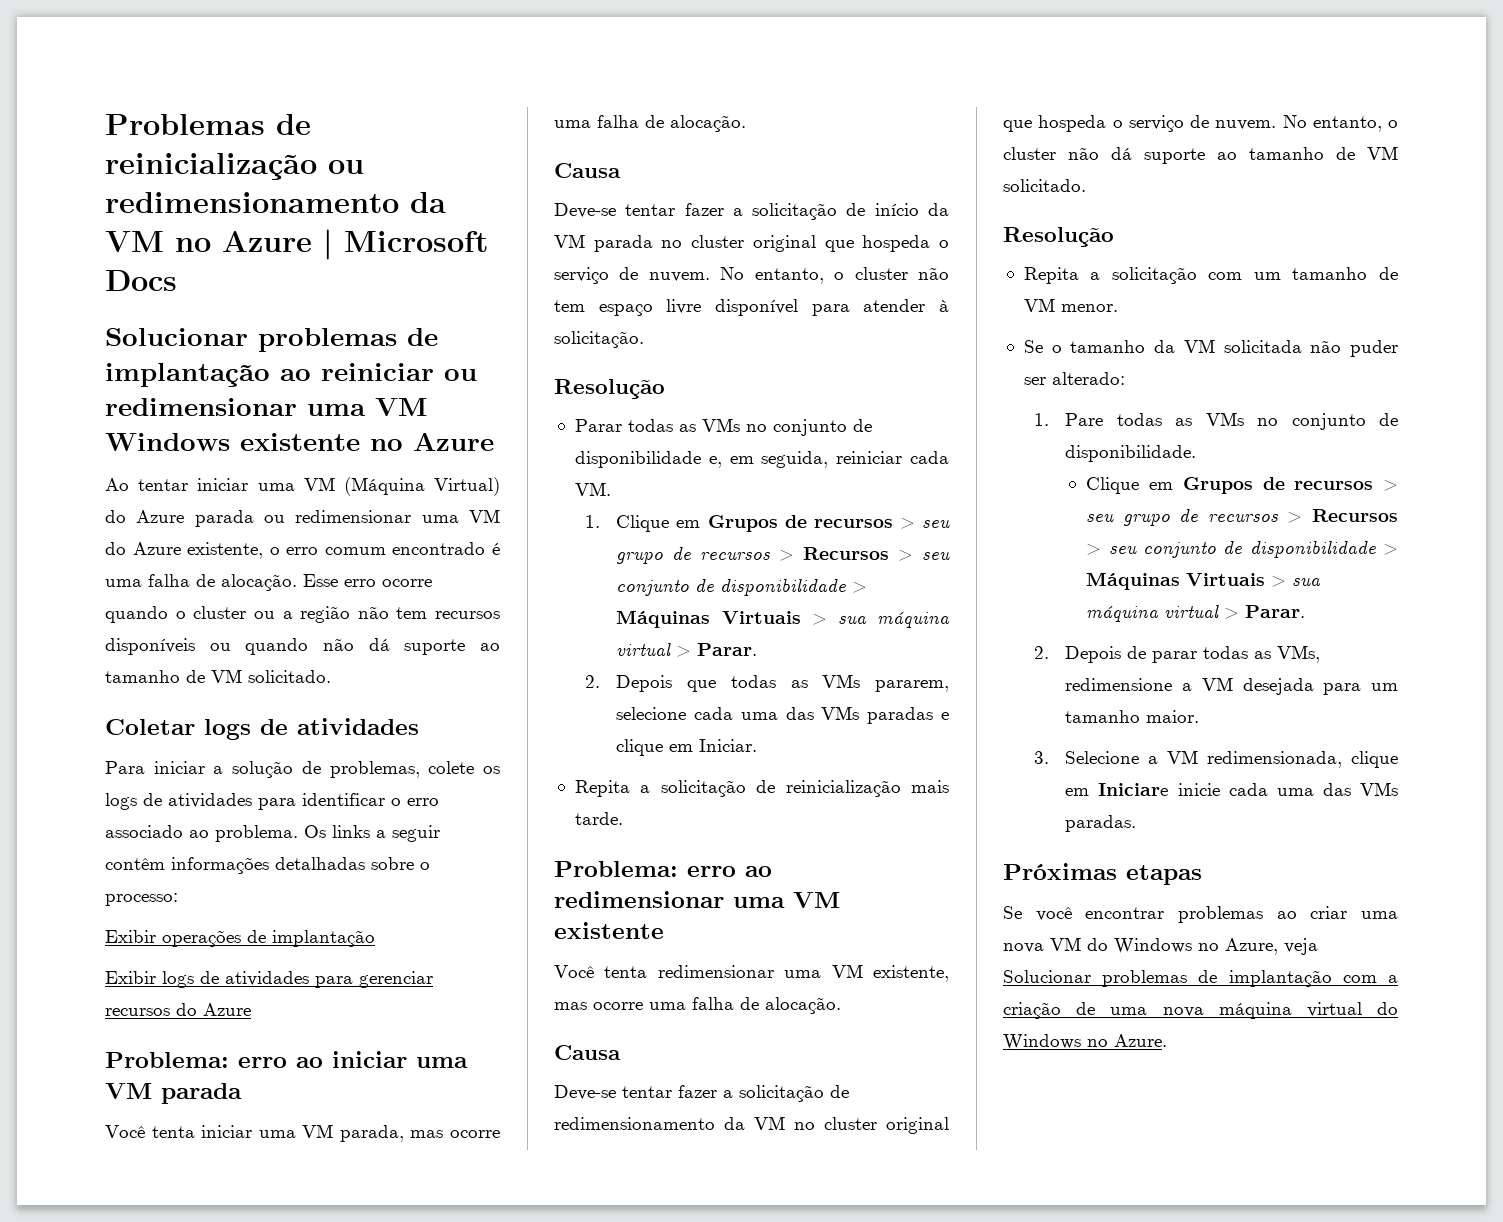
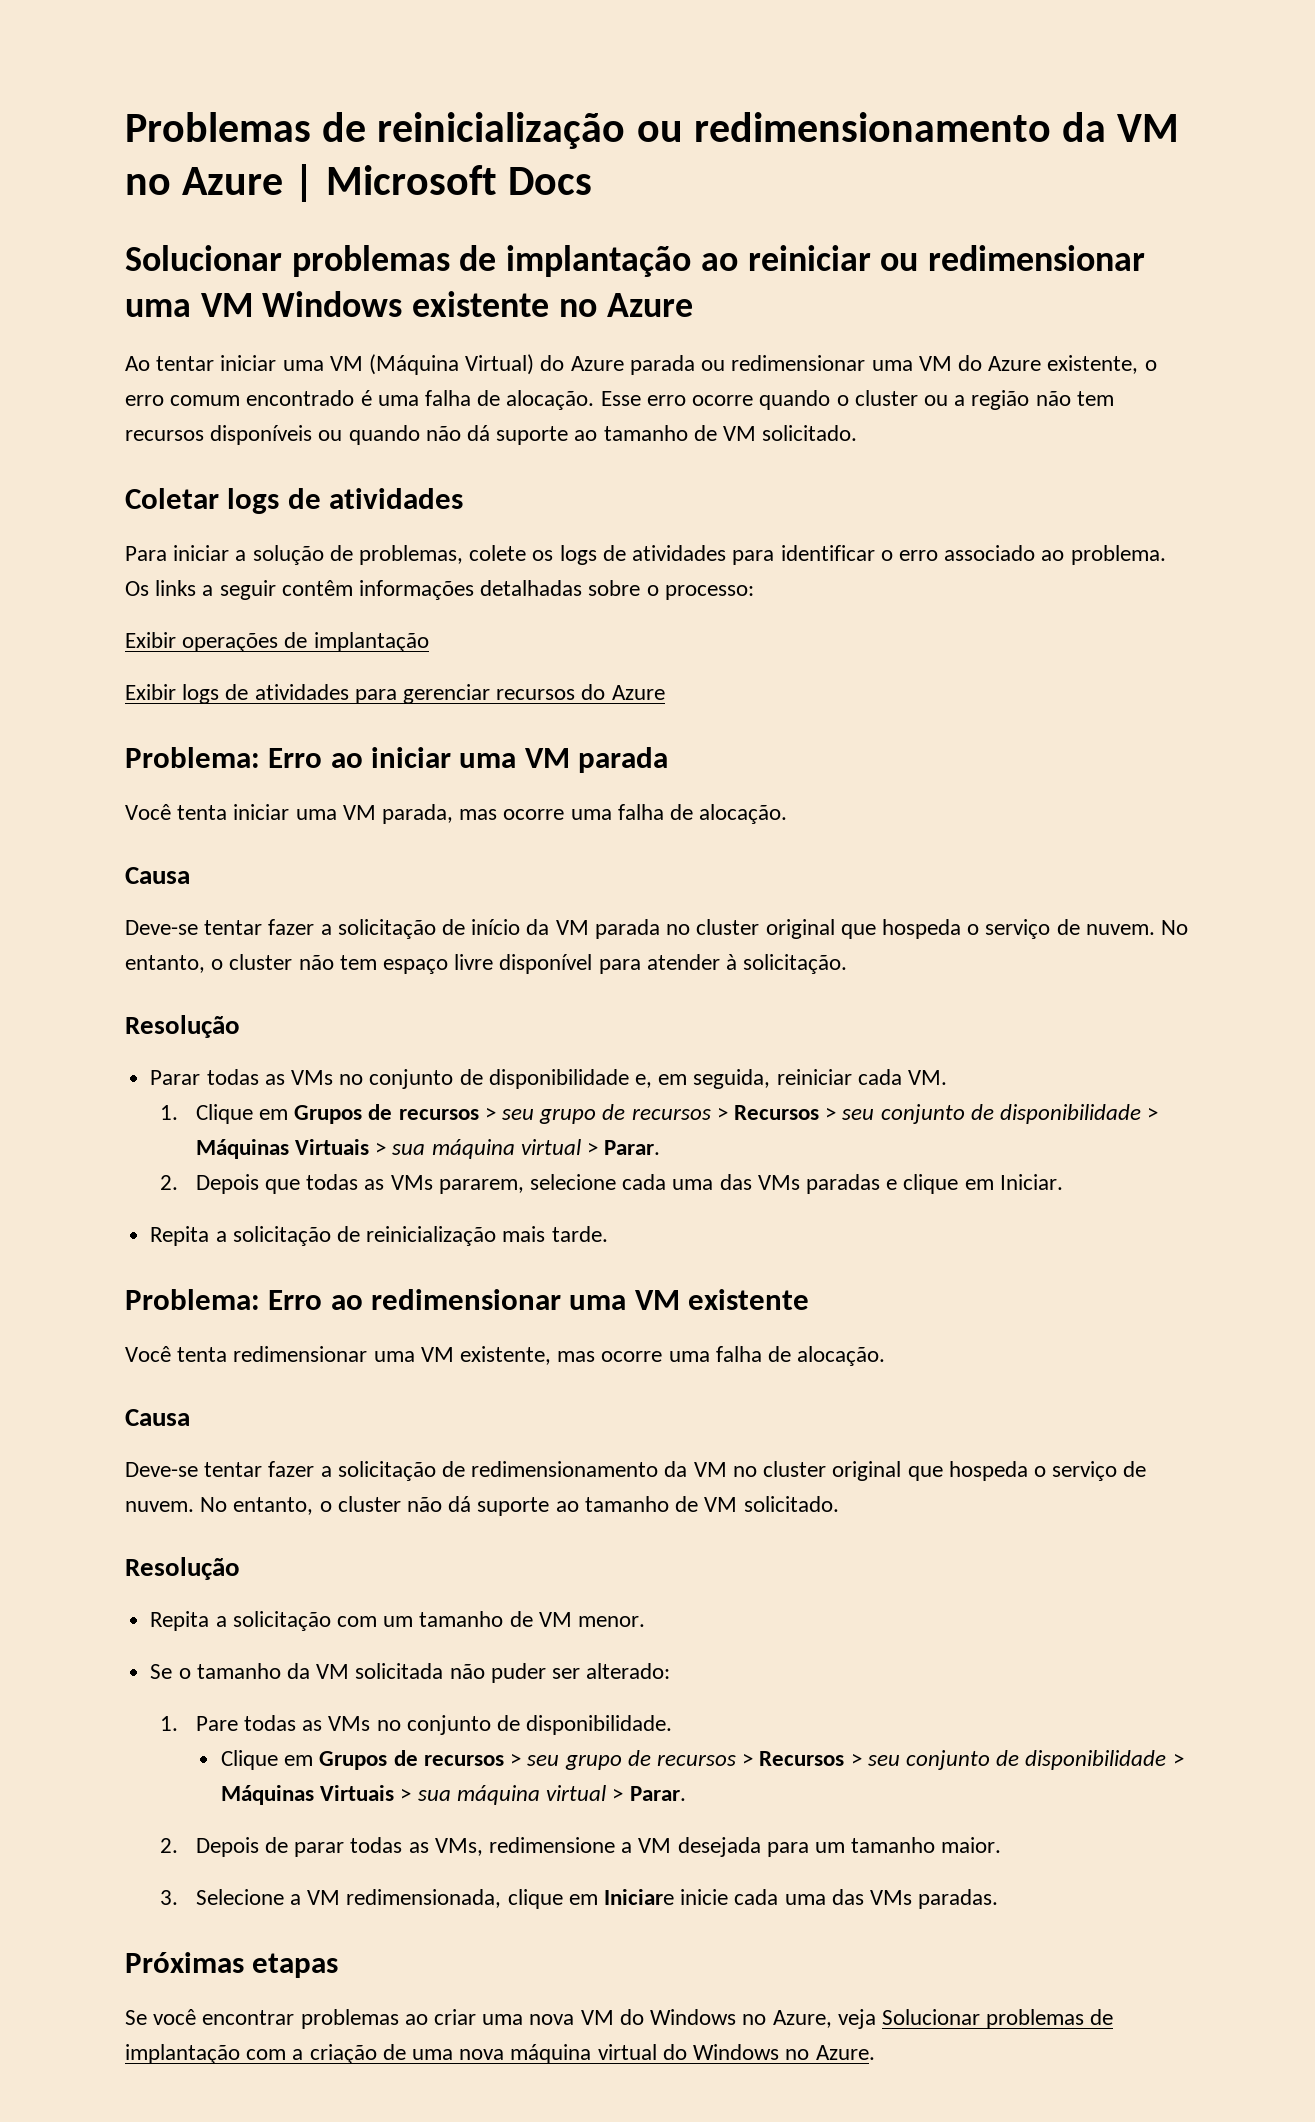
[238,1057,287,1068] erro -> [268,748,323,768] Erro
[687,866,736,877] erro -> [268,1290,323,1310] Erro

